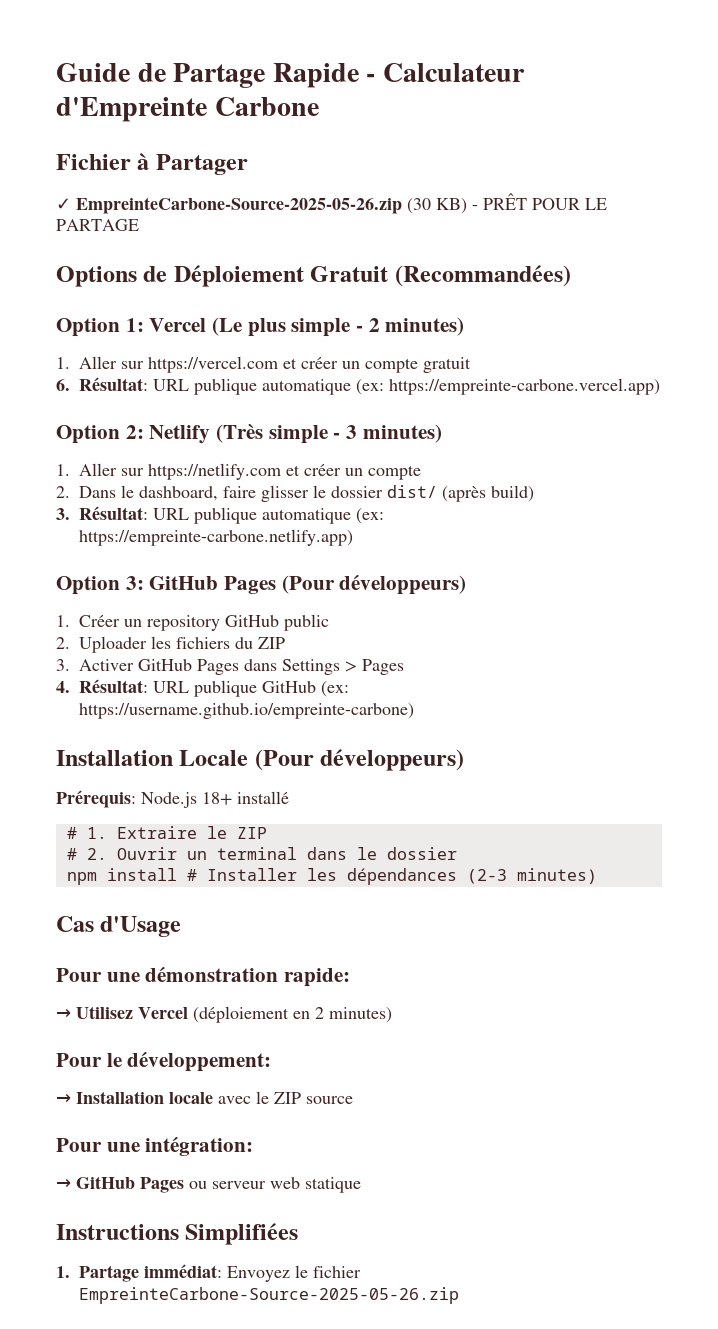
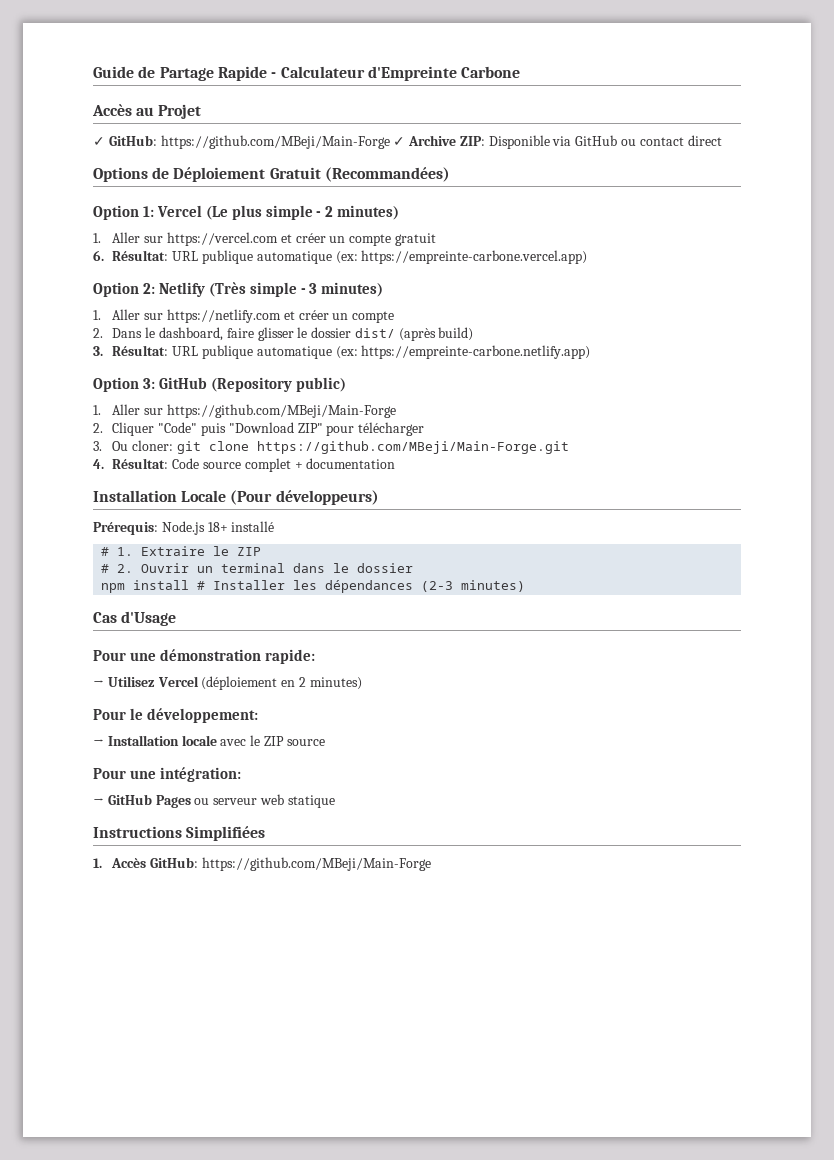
[56,153,248,175] [56,193,607,214] [56,219,139,231] Fichier à Partager // ✓ EmpreinteCarbone-Source-2025-05-26.zip (30 KB) - PRÊT POUR LE PARTAGE -> [92,104,202,119] [93,135,722,149] Accès au Projet // ✓ GitHub: https://github.com/MBeji/Main-Forge ✓ Archive ZIP: Disponible via GitHub ou contact direct
[224,574,467,595] [56,614,329,631] [56,636,285,653] [56,659,404,675] [56,679,349,697] [79,703,414,719] Pages (Pour développeurs) // 1. Créer un repository GitHub public // 2. Uploader les fichiers du ZIP // 3. Activer GitHub Pages dans Settings > Pages // 4. Résultat: URL publique GitHub (ex: https://username.github.io/empreinte-carbone) -> [210,377,346,392] [93,404,396,418] [93,422,425,436] [93,440,569,454] [93,458,396,472] (Repository public) // 1. Aller sur https://github.com/MBeji/Main-Forge // 2. Cliquer "Code" puis "Download ZIP" pour télécharger // 3. Ou cloner: git clone https://github.com/MBeji/Main-Forge.git // 4. Résultat: Code source complet + documentation
[79,1264,361,1282] [79,1287,459,1304] Partage immédiat: Envoyez le fichier EmpreinteCarbone-Source-2025-05-26.zip -> [111,857,431,871] Accès GitHub: https://github.com/MBeji/Main-Forge

